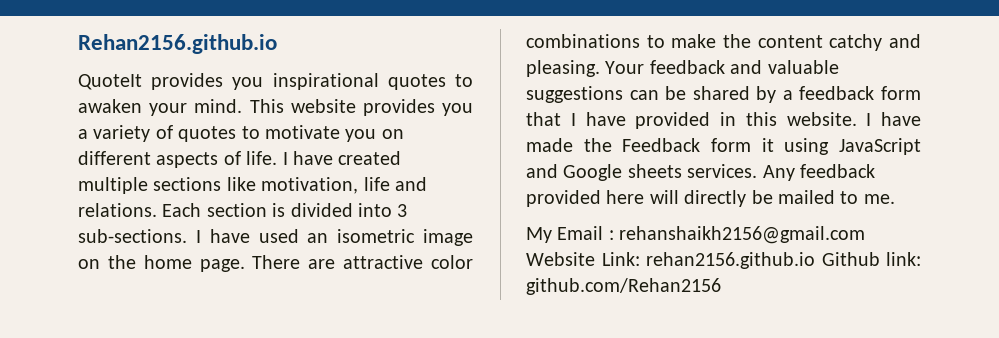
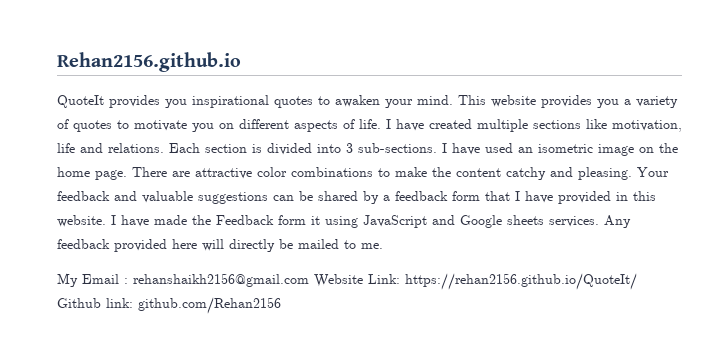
[646,252,815,269] rehan2156.github.io -> [405,273,637,290] https://rehan2156.github.io/QuoteIt/

